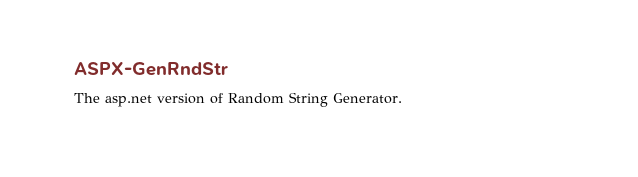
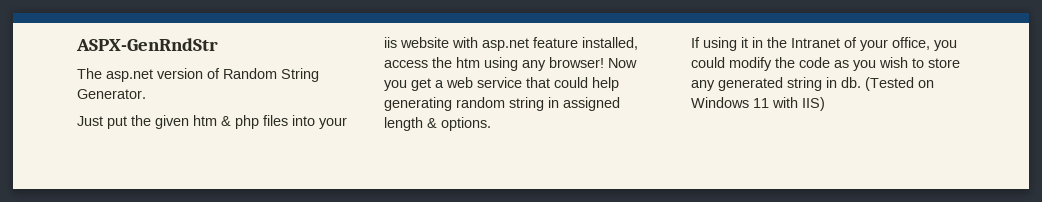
(402, 98) none -> [77,115,347,129] [384,37,638,51] [384,57,637,71] [384,77,619,91] [384,97,620,111] [384,117,491,131] [691,37,957,51] [691,57,960,71] [691,77,934,91] [691,97,825,111] // Just put the given htm & php files into your iis website with asp.net feature installed, access the htm using any browser! Now you get a web service that could help generating random string in assigned length & options. // If using it in the Intranet of your office, you could modify the code as you wish to store any generated string in db. (Tested on Windows 11 with IIS)

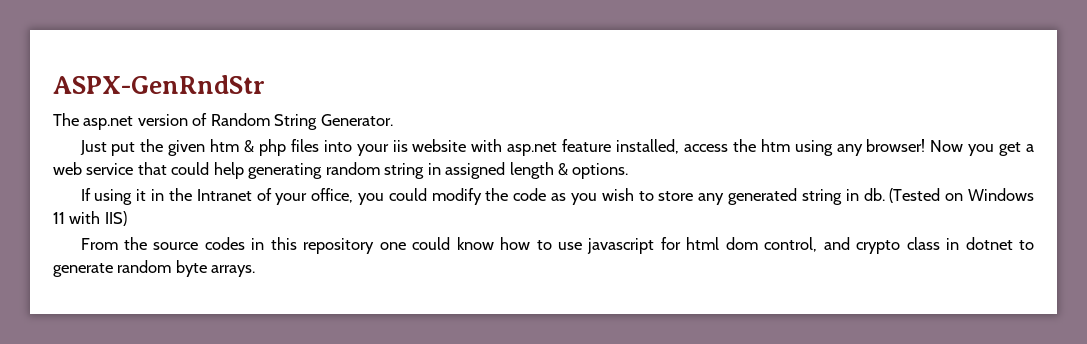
(825, 104) none -> [80,237,1034,254] [53,260,256,277] // From the source codes in this repository one could know how to use javascript for html dom control, and crypto class in dotnet to generate random byte arrays.

